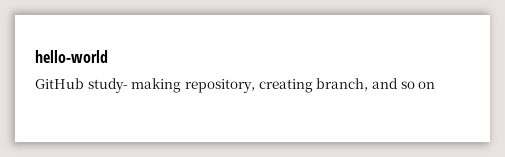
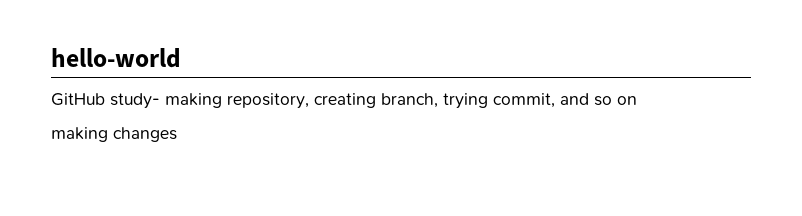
(369, 84) none -> [443,93,555,109] trying commit,
(436, 85) none -> [51,127,177,142] // making changes

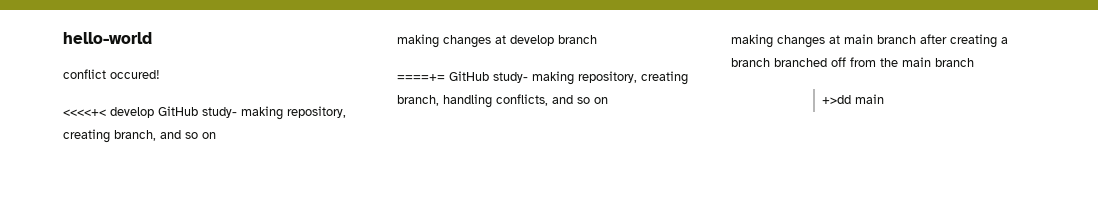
[51,93,637,109] [51,127,177,142] GitHub study- making repository, creating branch, trying commit, and so on // making changes -> [63,69,160,79] [63,106,346,120] [63,129,216,143] [397,34,597,48] [397,71,688,85] [397,94,608,108] [731,34,1008,48] [731,57,974,67] [822,94,885,104] conflict occured! // <<<<+< develop GitHub study- making repository, creating branch, and so on // making changes at develop branch // ====+= GitHub study- making repository, creating branch, handling conflicts, and so on // making changes at main branch after creating a branch branched off from the main branch // +>dd main

